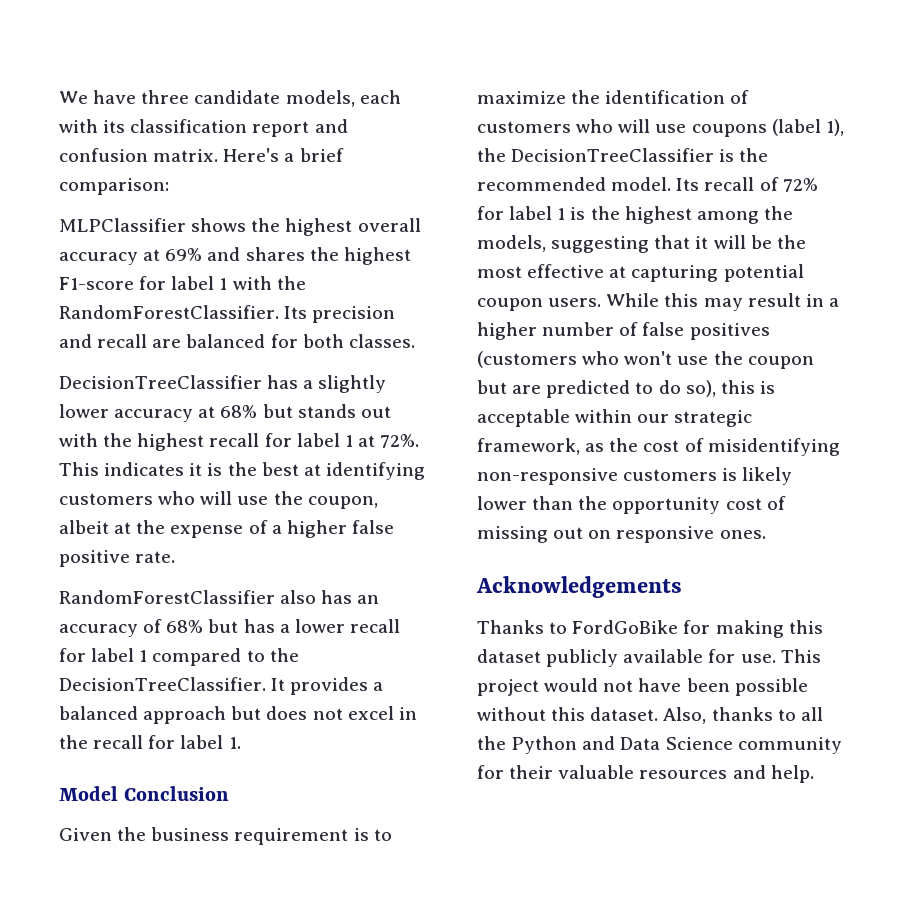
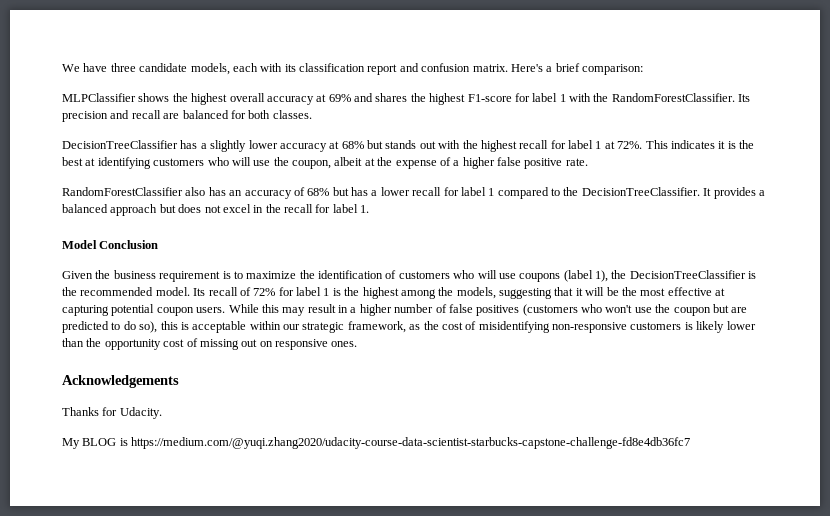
[549,620,823,638] [477,649,821,667] [477,678,808,696] [477,707,823,724] [477,736,842,754] [477,765,814,783] to FordGoBike for making this dataset publicly available for use. This project would not have been possible without this dataset. Also, thanks to all the Python and Data Science community for their valuable resources and help. -> [102,407,162,419] [62,437,691,449] for Udacity. // My BLOG is https://medium.com/@yuqi.zhang2020/udacity-course-data-scientist-starbucks-capstone-challenge-fd8e4db36fc7

